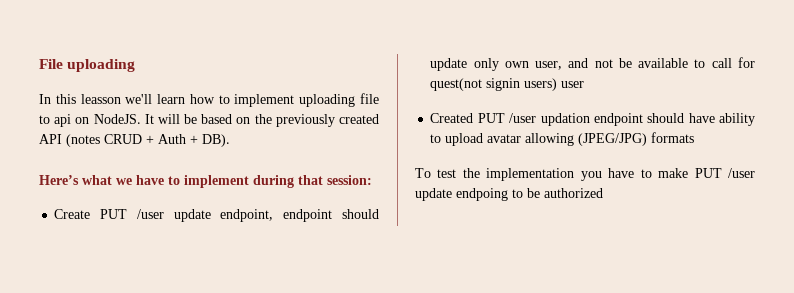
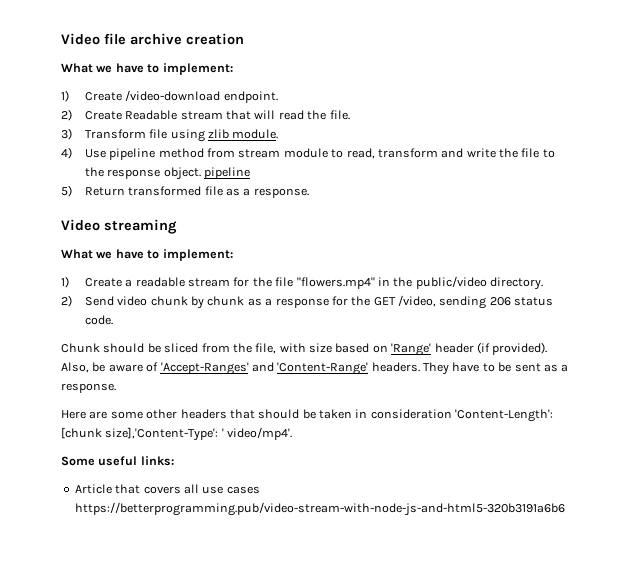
[39,59,136,72] [39,93,379,107] [39,114,380,127] [39,134,230,147] [39,175,372,188] [54,209,379,222] [430,57,755,71] [430,78,585,91] [430,113,755,126] [430,132,695,146] [415,168,755,181] [415,188,603,201] File uploading // In this leasson we'll learn how to implement uploading file to api on NodeJS. It will be based on the previously created API (notes CRUD + Auth + DB). // Here’s what we have to implement during that session: // Create PUT /user update endpoint, endpoint should update only own user, and not be available to call for quest(not signin users) user // Created PUT /user updation endpoint should have ability to upload avatar allowing (JPEG/JPG) formats // To test the implementation you have to make PUT /user update endpoing to be authorized -> [61,33,244,45] [61,63,233,75] [61,90,278,103] [61,109,350,121] [61,128,279,142] [61,147,555,160] [84,167,251,180] [61,185,309,198] [61,219,177,234] [61,249,233,261] [61,276,544,290] [61,295,554,309] [84,315,113,325] [61,342,548,356] [61,362,569,375] [61,383,116,393] [61,409,554,422] [61,427,293,441] [61,456,174,466] [74,484,260,494] [74,502,565,516] Video file archive creation // What we have to implement: // 1) Create /video-download endpoint. // 2) Create Readable stream that will read the file. // 3) Transform file using zlib module. // 4) Use pipeline method from stream module to read, transform and write the file to the response object. pipeline // 5) Return transformed file as a response. // Video streaming // What we have to implement: // 1) Create a readable stream for the file "flowers.mp4" in the public/video directory. // 2) Send video chunk by chunk as a response for the GET /video, sending 206 status code. // Chunk should be sliced from the file, with size based on 'Range' header (if provided). Also, be aware of 'Accept-Ranges' and 'Content-Range' headers. They have to be sent as a response. // Here are some other headers that should be taken in consideration 'Content-Length': [chunk size],'Content-Type': ' video/mp4'. // Some useful links: // Article that covers all use cases https://betterprogramming.pub/video-stream-with-node-js-and-html5-320b3191a6b6

